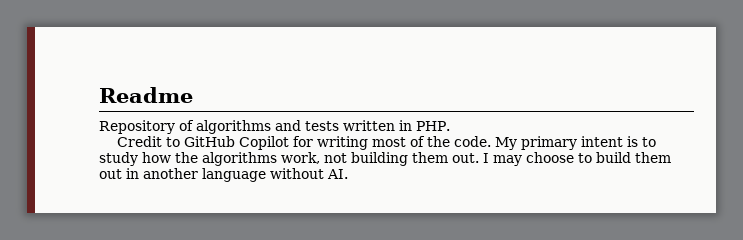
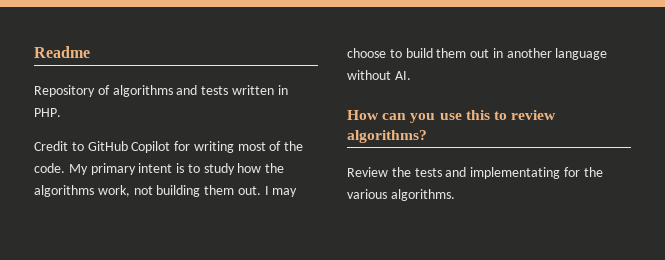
(348, 174) none -> [347,110,557,123] [347,130,427,143] [347,167,603,179] [347,189,455,201] // How can you use this to review algorithms? // Review the tests and implementating for the various algorithms.

